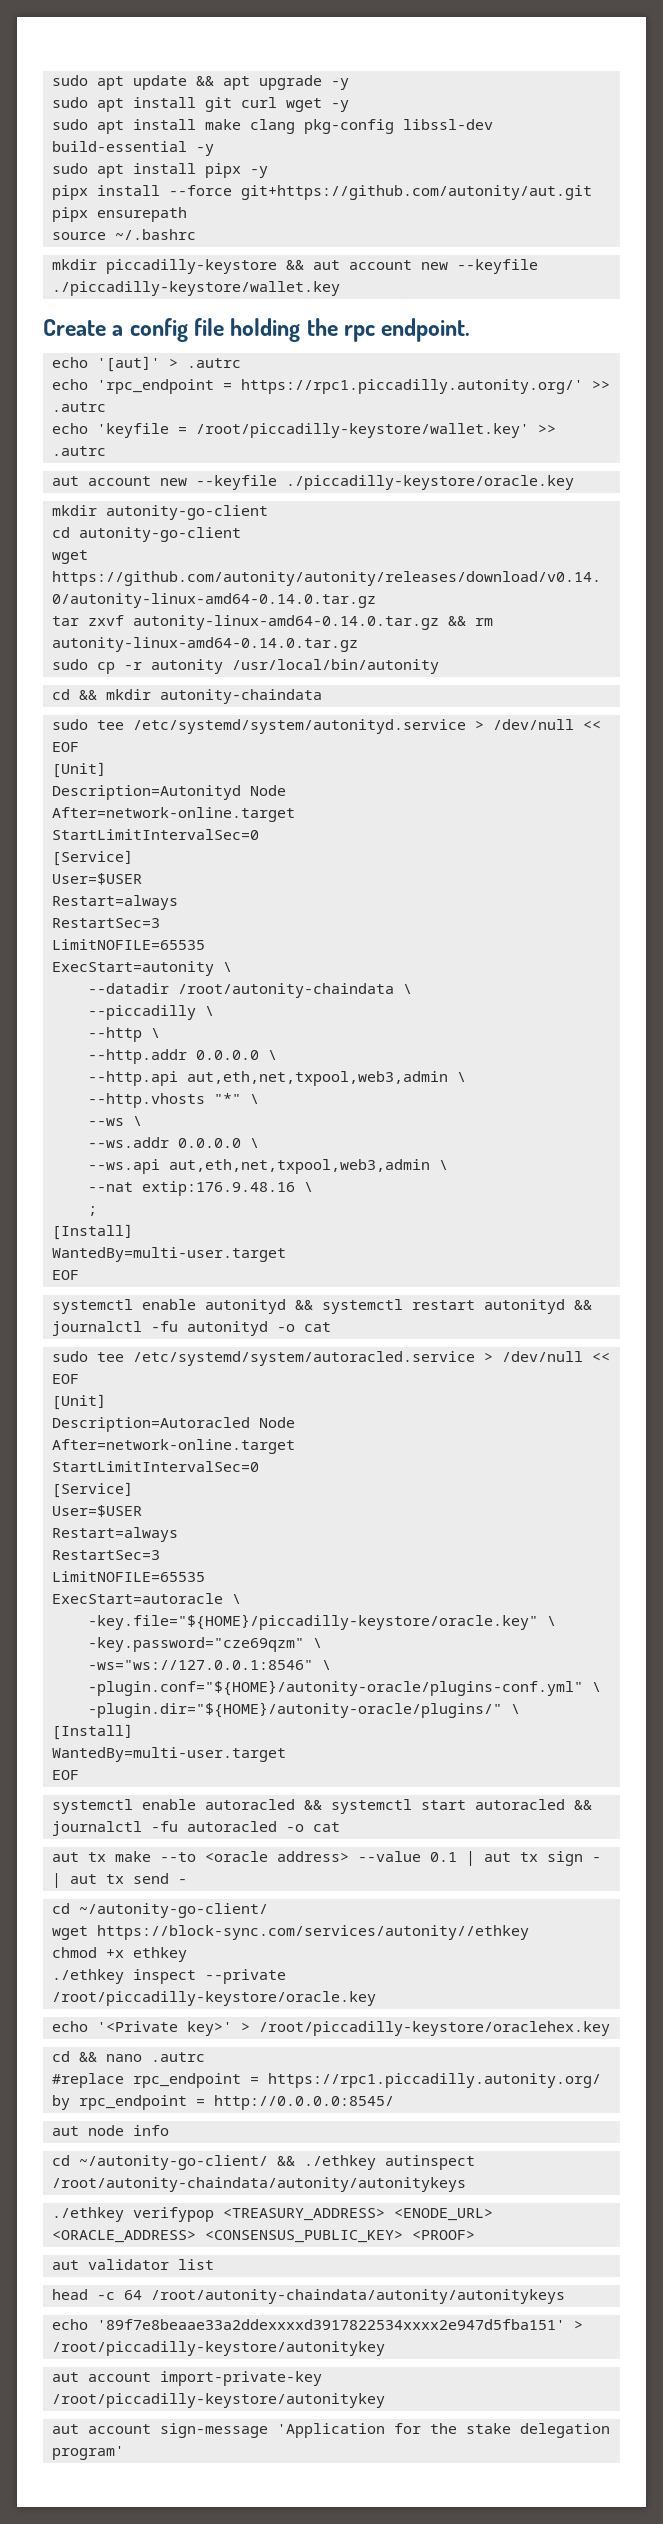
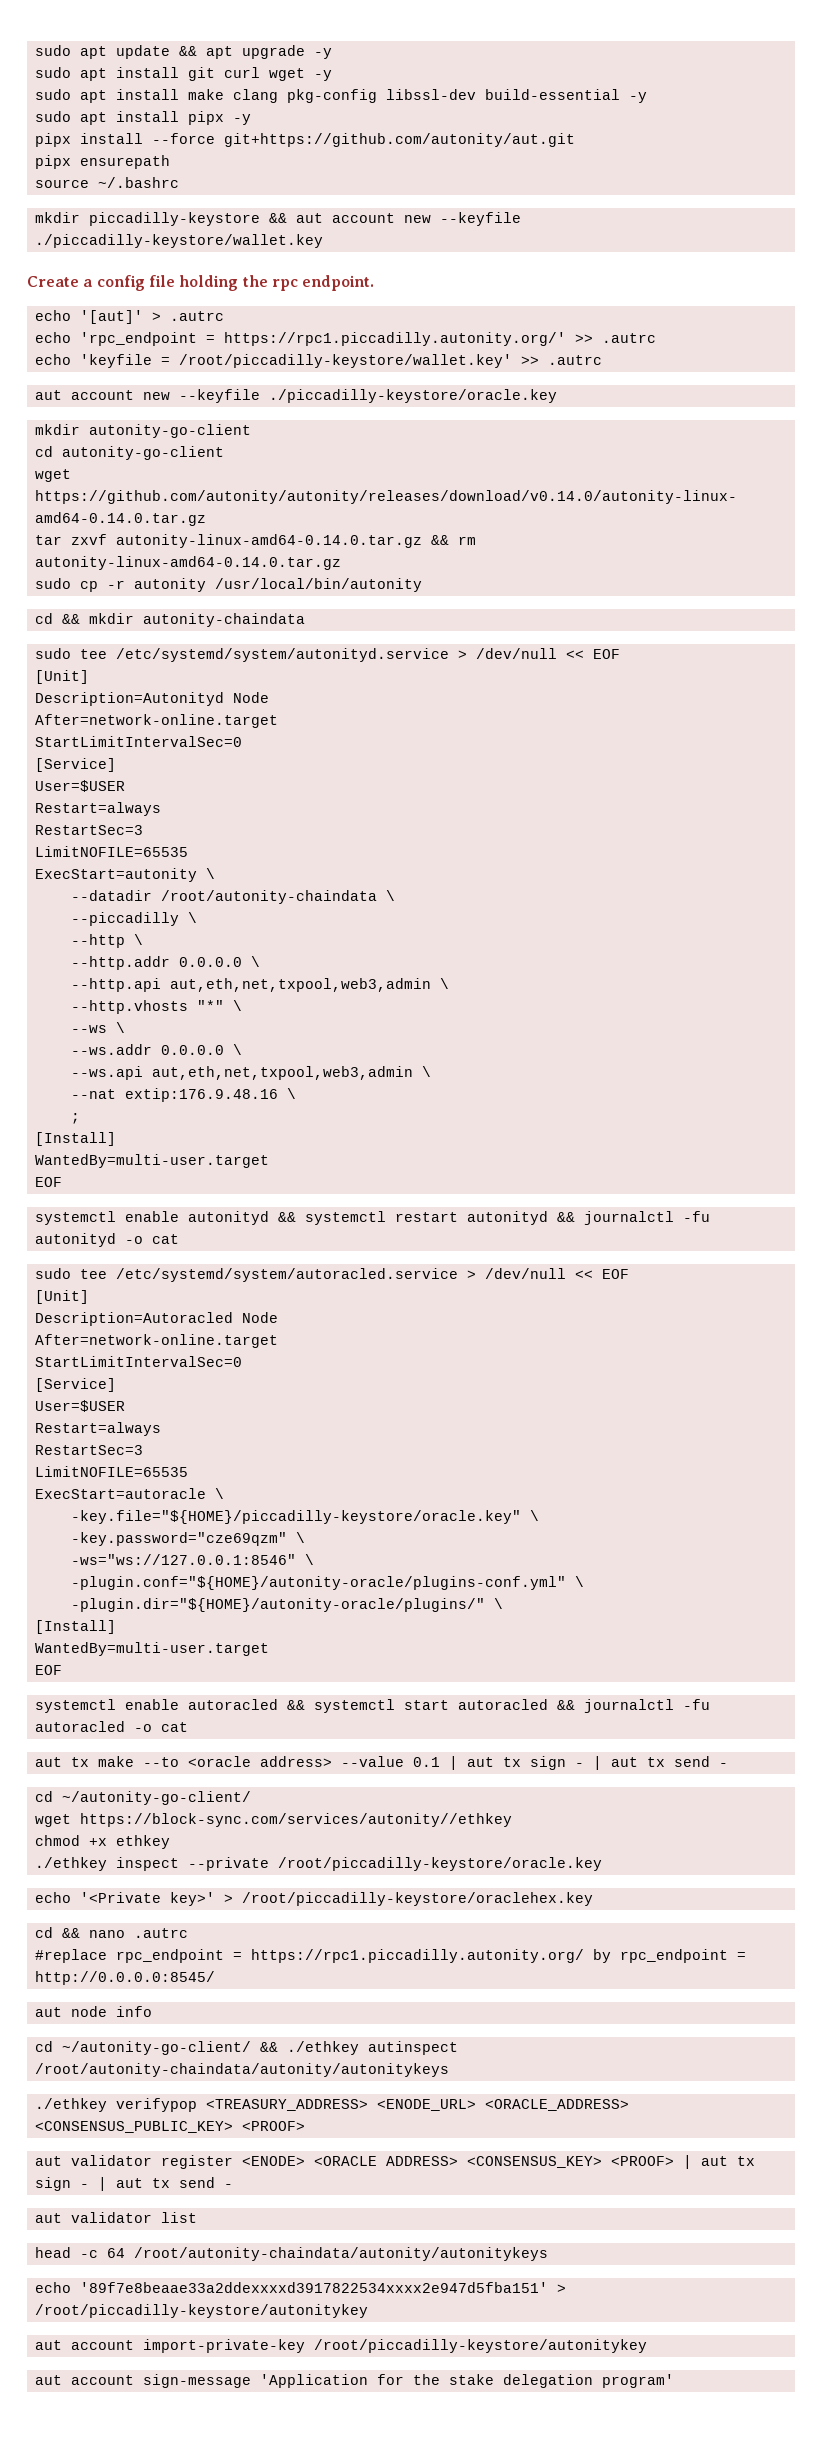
(475, 2235) none -> [34,2155,755,2169] [34,2177,233,2191] // aut validator register <ENODE> <ORACLE ADDRESS> <CONSENSUS_KEY> <PROOF> | aut tx sign - | aut tx send -

